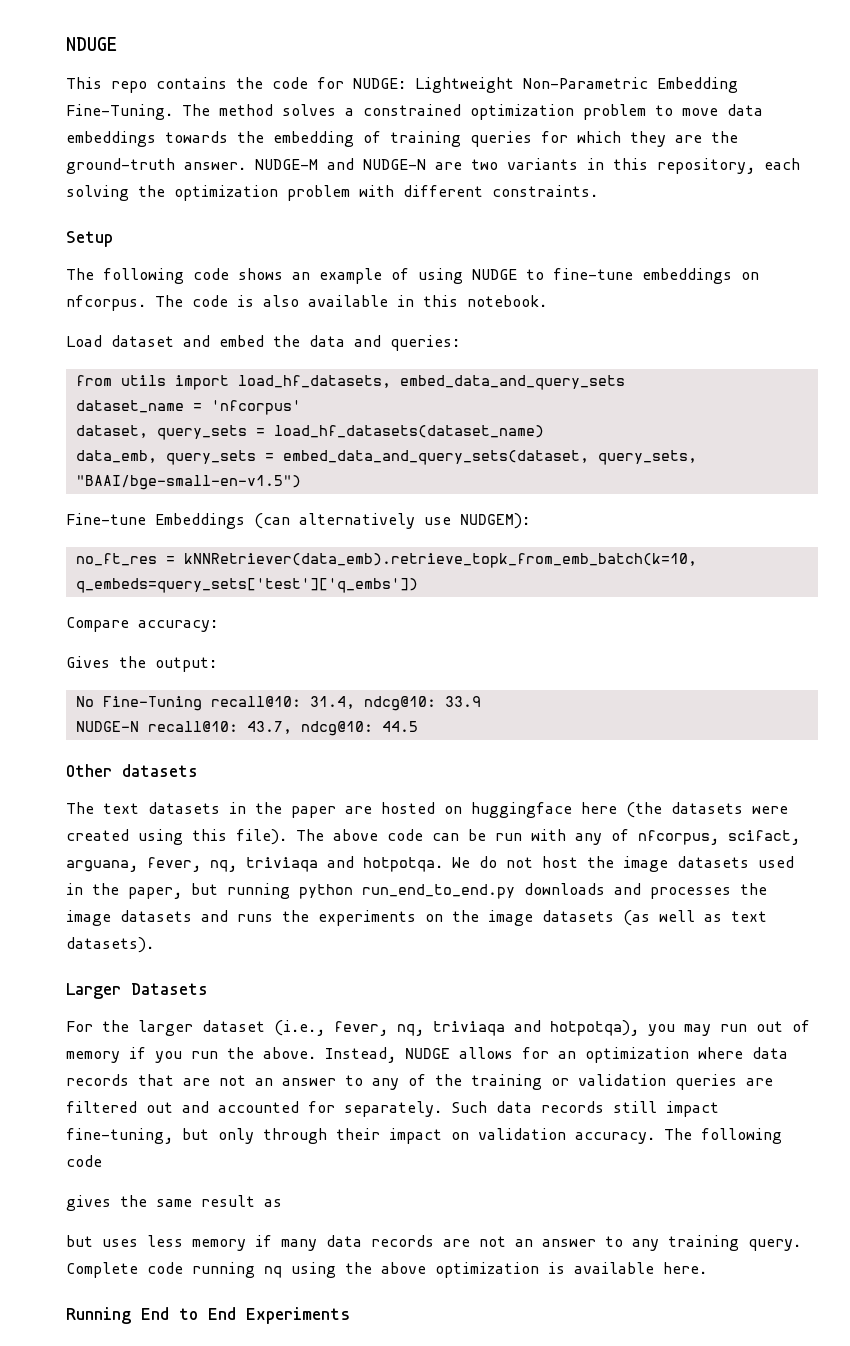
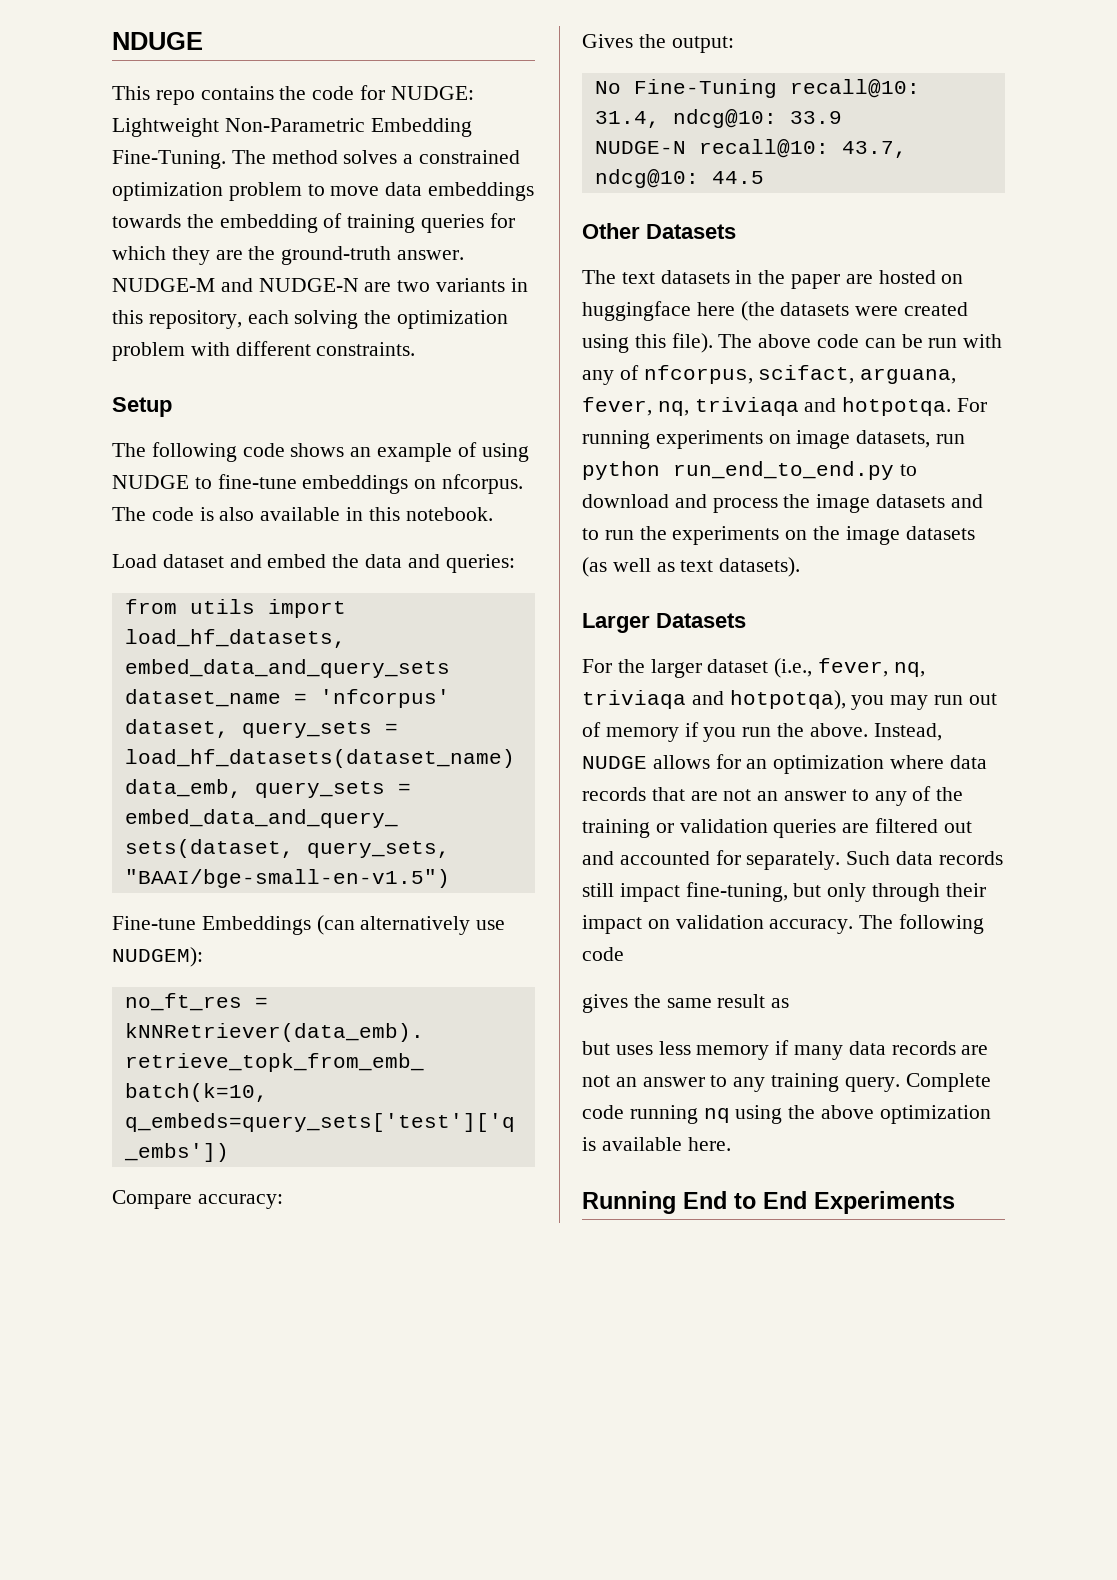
[122,764,198,777] datasets -> [646,224,736,239] Datasets
[452,856,794,872] [66,883,731,899] We do not host the image datasets used in the paper, but running python run_end_to_end.py downloads and processes -> [957,398,988,412] [582,430,966,449] [582,461,917,480] [582,494,778,513] For running experiments on image datasets, run python run_end_to_end.py to download and process
[237,914,273,922] runs -> [582,528,634,540] to run

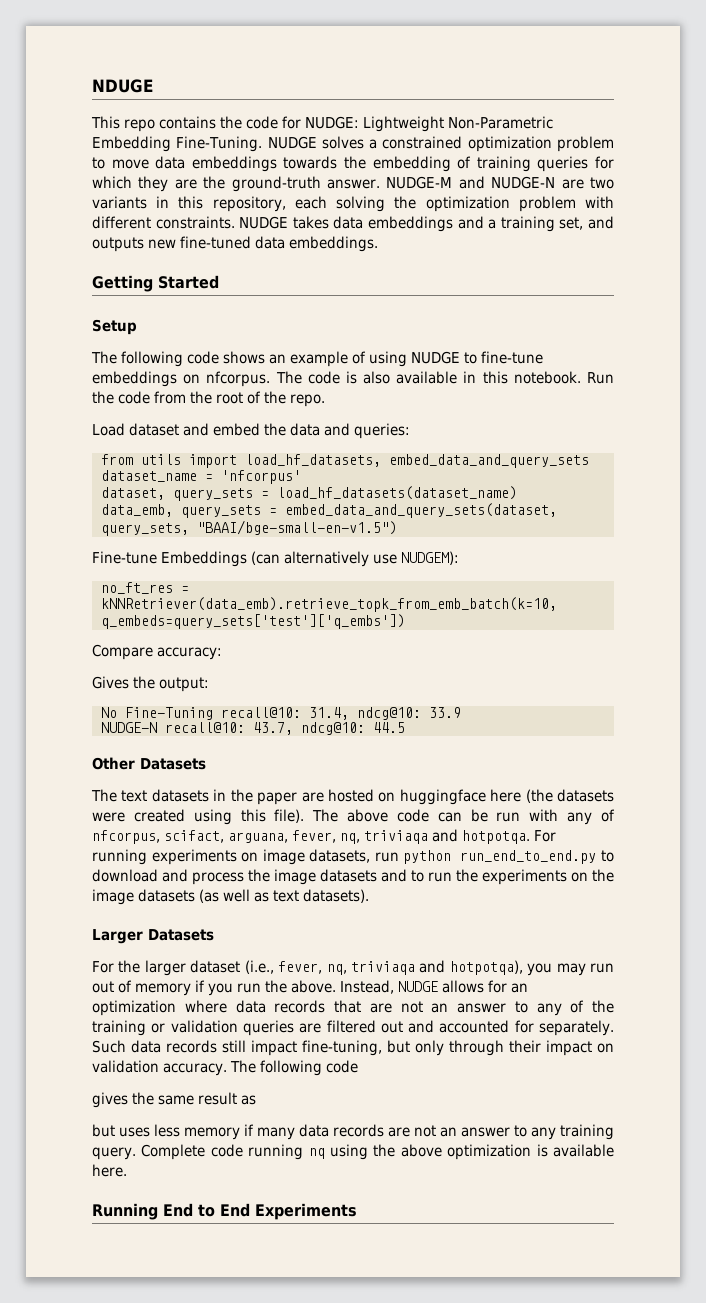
[231,150,338,164] The method -> [267,136,317,149] NUDGE
(416, 349) none -> [239,216,615,232] [92,236,378,252] [92,275,219,292] NUDGE takes data embeddings and a training set, and outputs new fine-tuned data embeddings. // Getting Started
(493, 514) none -> [587,372,614,384] [92,391,325,407] Run the code from the root of the repo.

